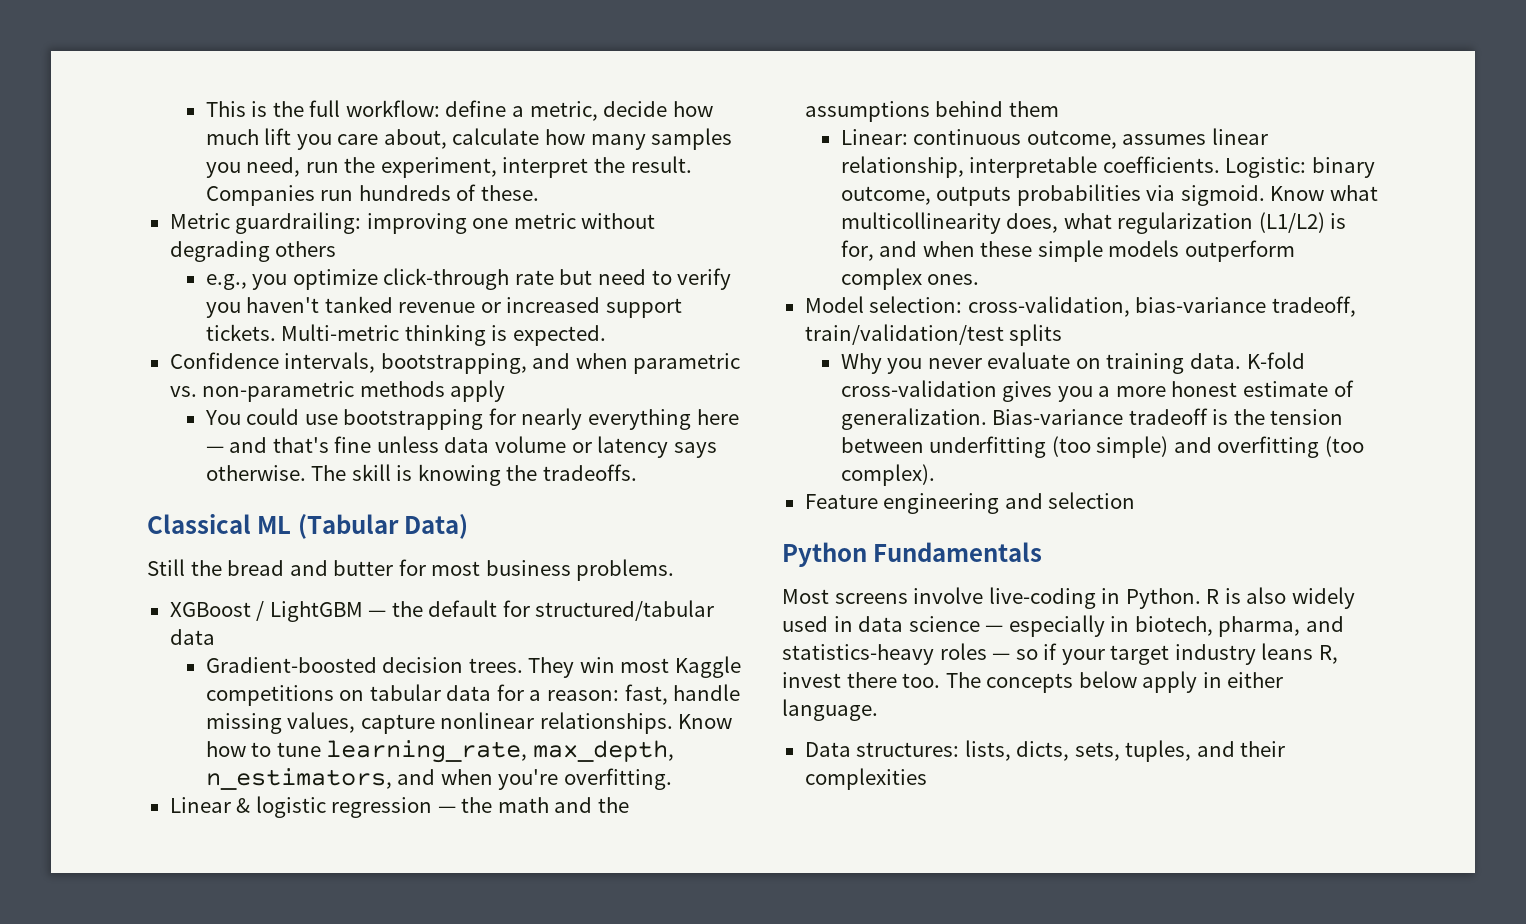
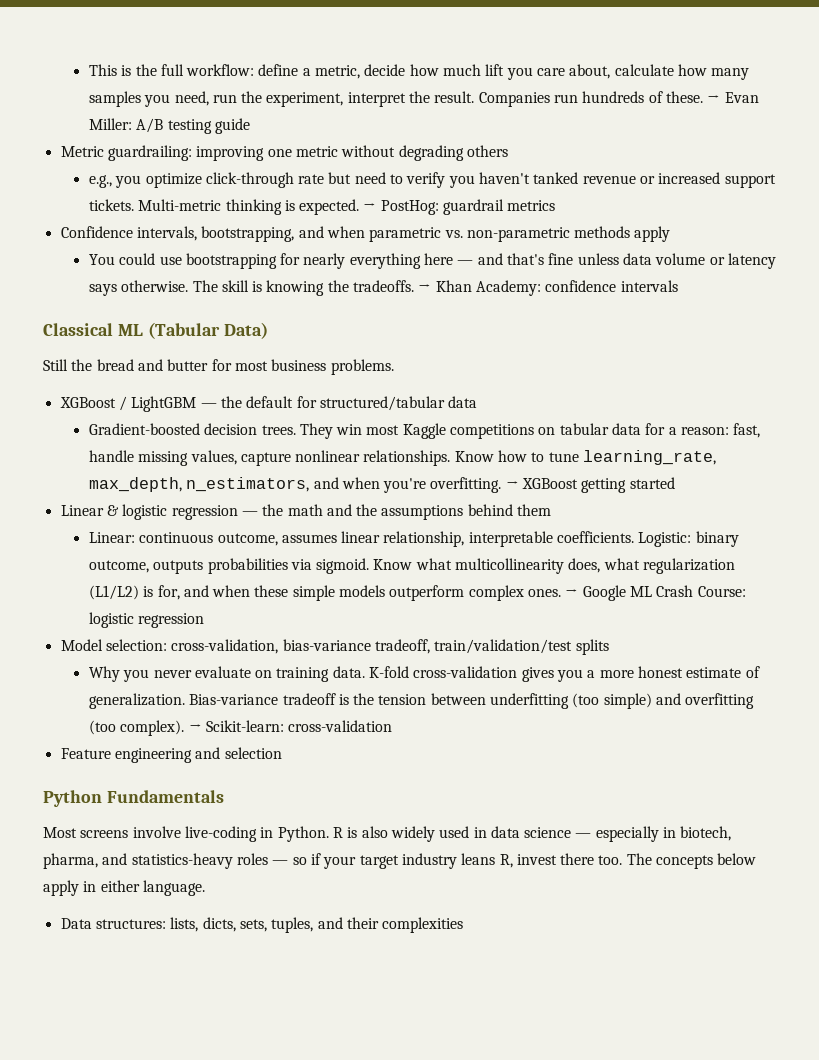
(539, 193) none -> [707,92,759,103] [88,118,250,134] → Evan Miller: A/B testing guide
(606, 335) none -> [363,199,556,215] → PostHog: guardrail metrics
(638, 472) none -> [418,280,678,296] → Khan Academy: confidence intervals
(672, 779) none -> [505,477,675,493] → XGBoost getting started
(980, 279) none -> [565,585,746,601] [88,612,205,628] → Google ML Crash Course: logistic regression
(935, 475) none -> [188,720,393,732] → Scikit-learn: cross-validation

